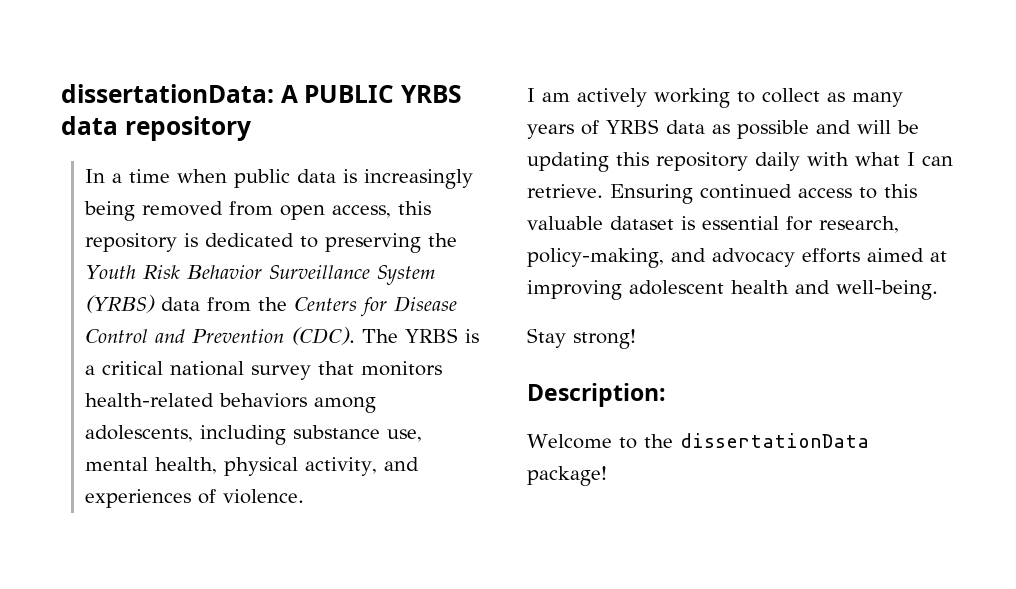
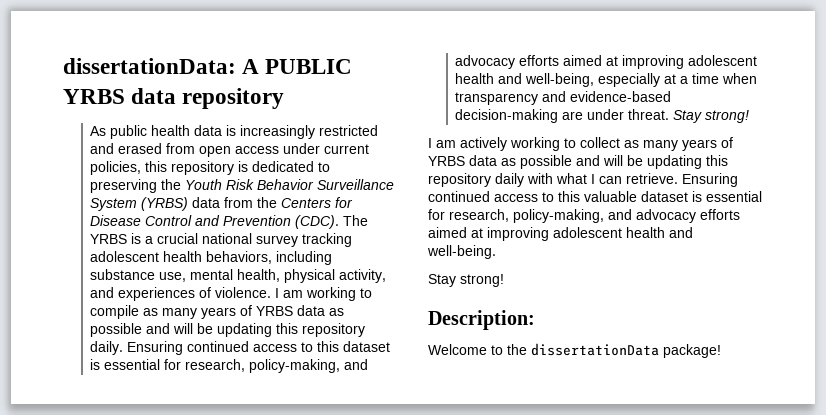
[84,169,473,189] [83,201,391,221] In a time when public data is increasingly being removed from open access, -> [90,125,379,139] [90,143,370,157] [90,161,142,175] As public health data is increasingly restricted and erased from open access under current policies,
[101,361,163,375] critical -> [157,233,199,244] crucial
[317,361,442,376] [84,393,376,413] [84,425,193,442] that monitors health-related behaviors among adolescents, -> [302,233,353,247] [90,251,273,264] tracking adolescent health behaviors,
(304, 496) none -> [275,287,373,301] [90,305,345,319] [90,323,366,337] [90,341,391,355] [90,359,369,373] [455,55,758,69] [455,73,758,87] [455,91,672,105] [455,109,750,123] I am working to compile as many years of YRBS data as possible and will be updating this repository daily. Ensuring continued access to this dataset is essential for research, policy-making, and advocacy efforts aimed at improving adolescent health and well-being, especially at a time when transparency and evidence-based decision-making are under threat. Stay strong!

